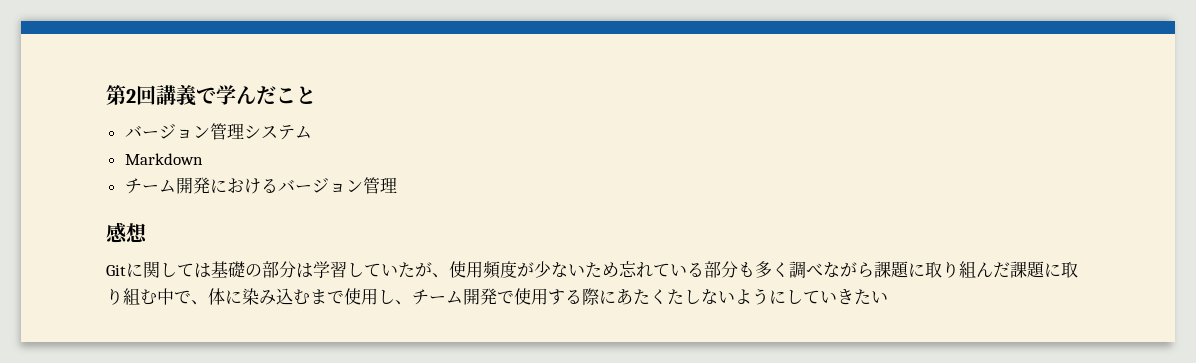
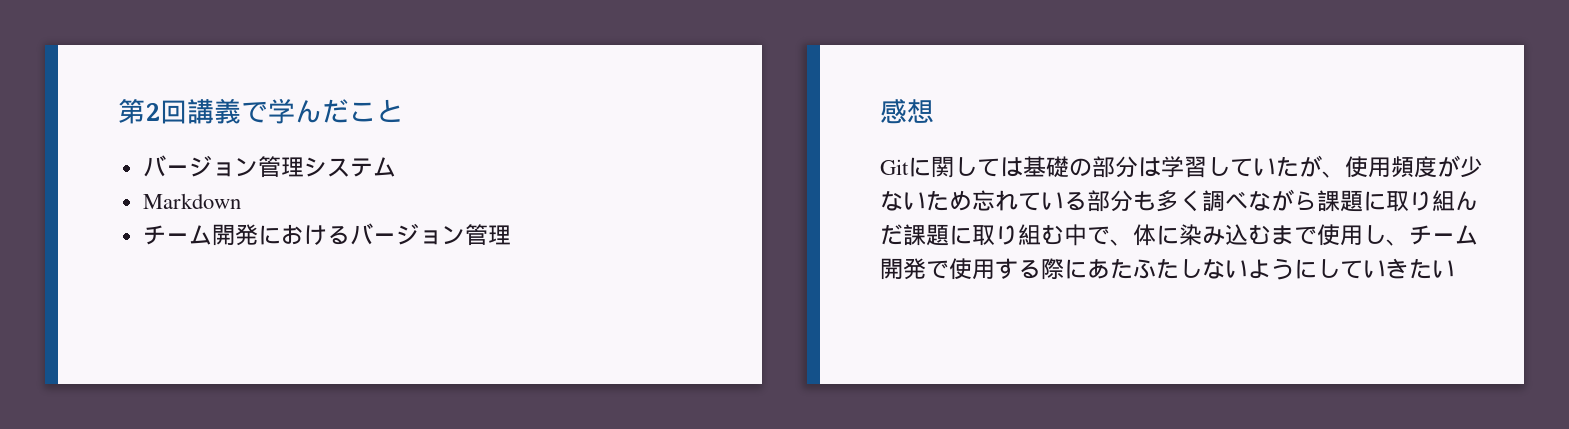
[650,289,667,304] く -> [1133,259,1156,279] ふ

